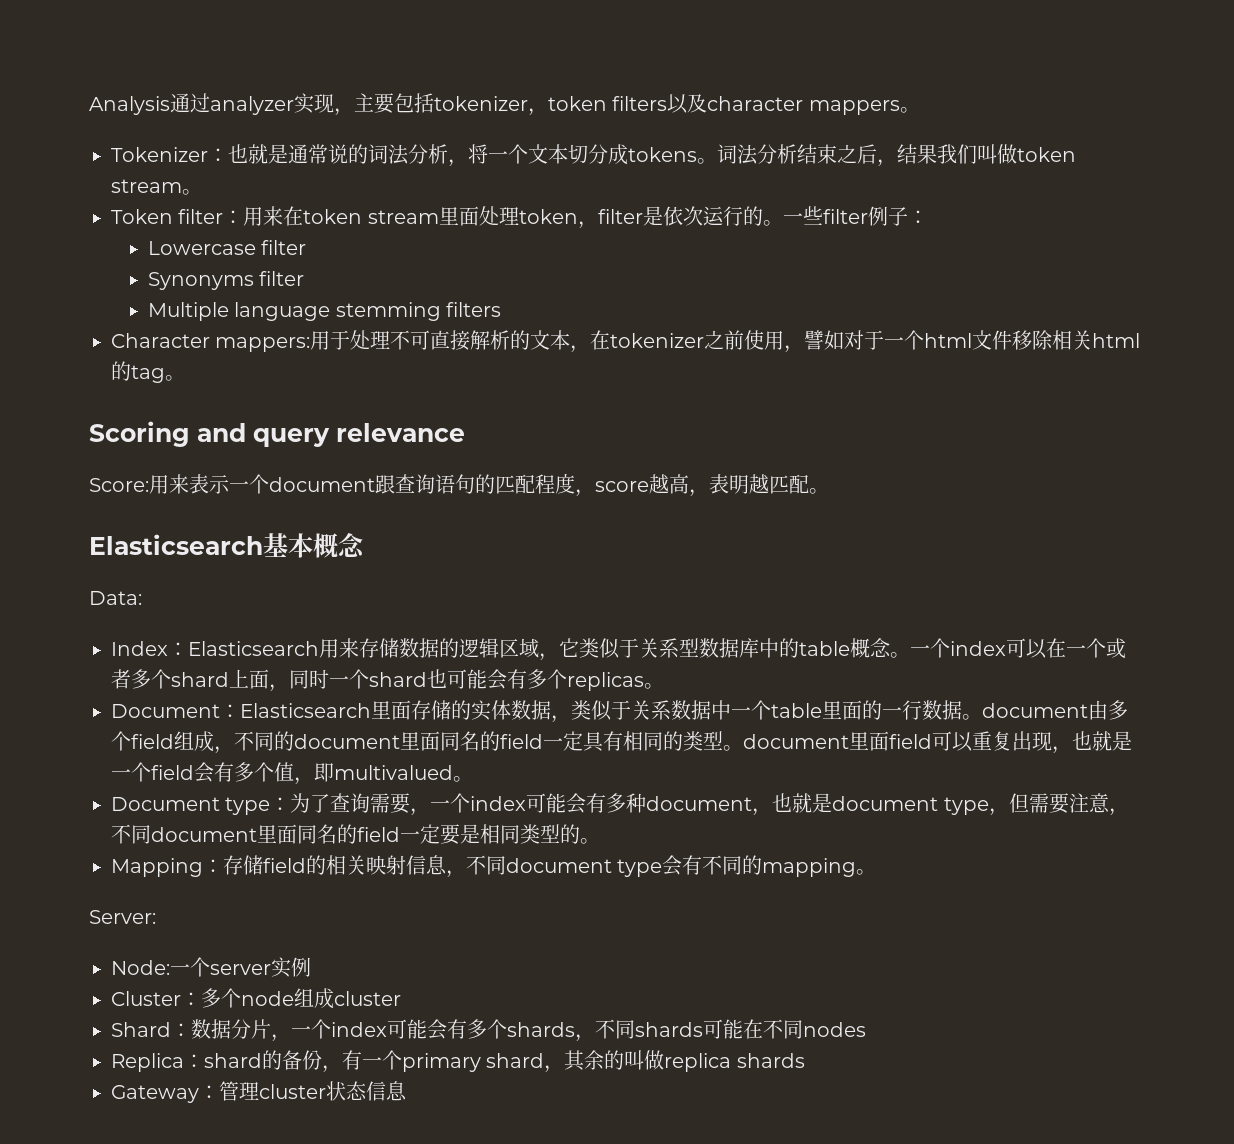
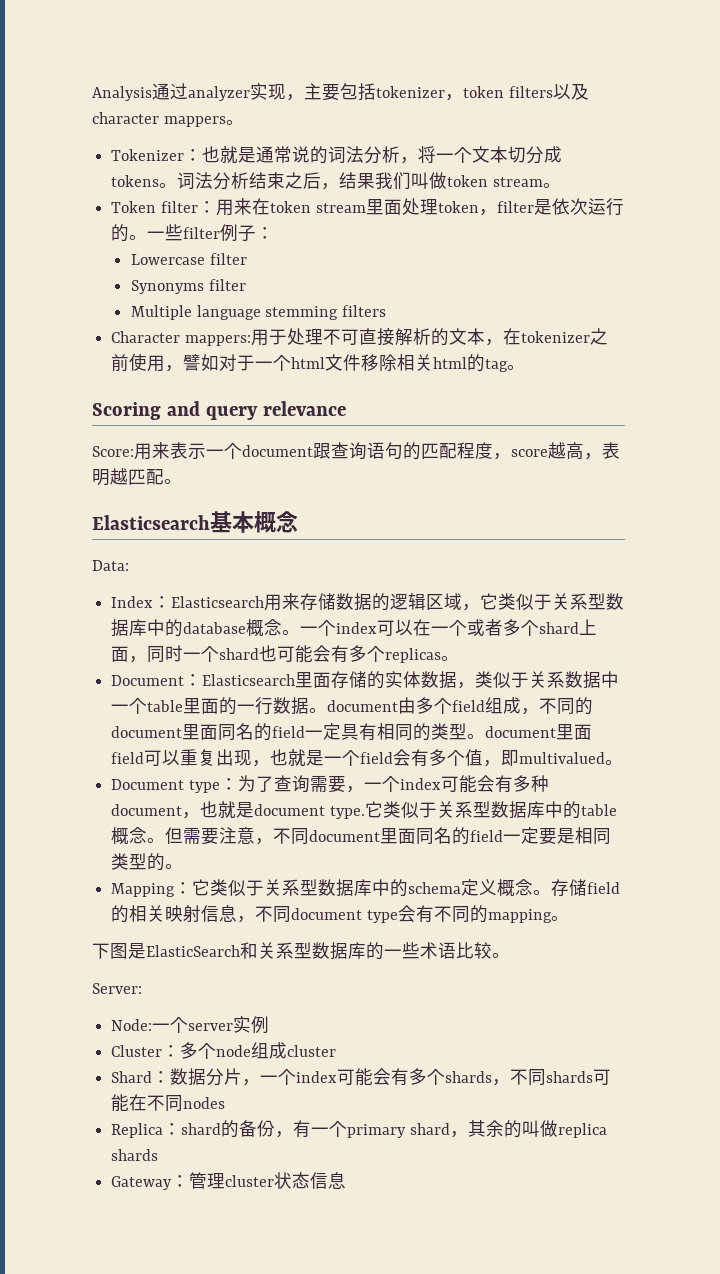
[799,641,850,656] table -> [183,622,247,634] database
[943,797,1009,816] type， -> [329,801,617,819] [111,827,166,845] type.它类似于关系型数据库中的table概念。
(223, 866) none -> [192,879,552,897] 它类似于关系型数据库中的schema定义概念。
(877, 872) none -> [92,942,510,960] // 下图是ElasticSearch和关系型数据库的一些术语比较。

